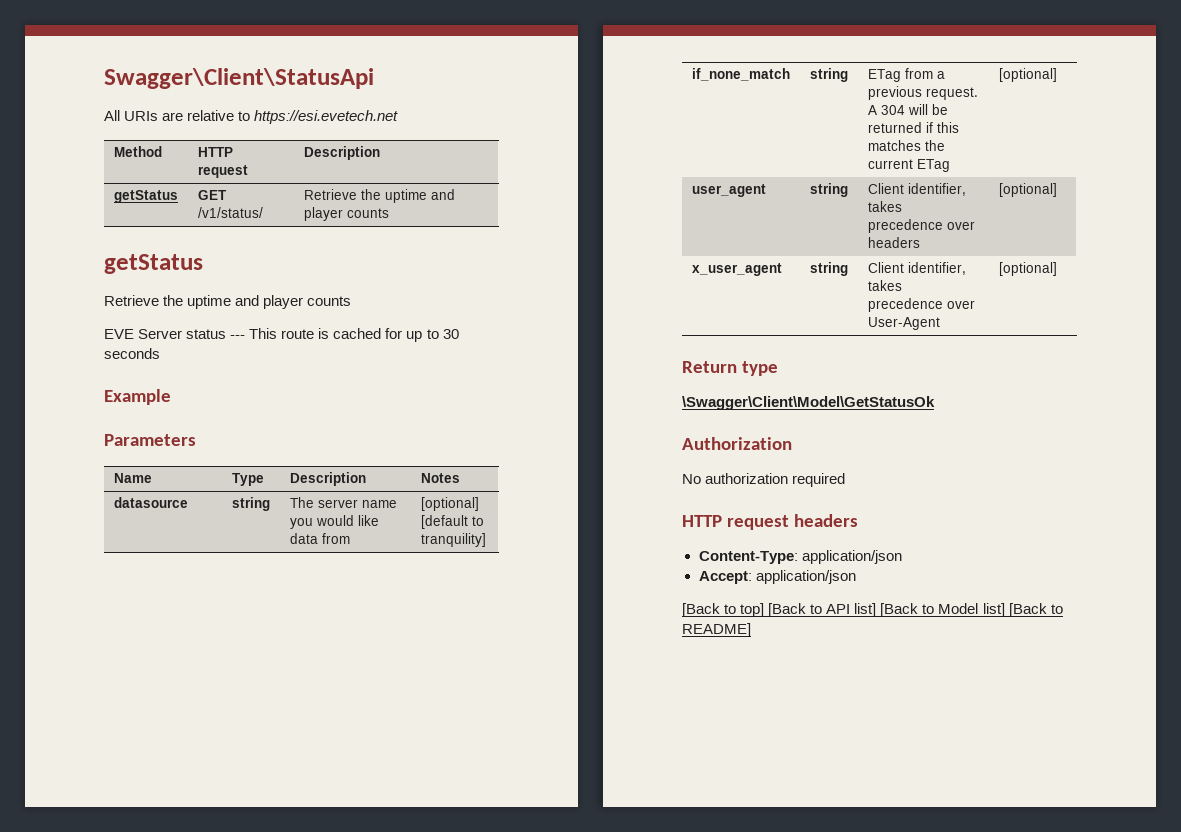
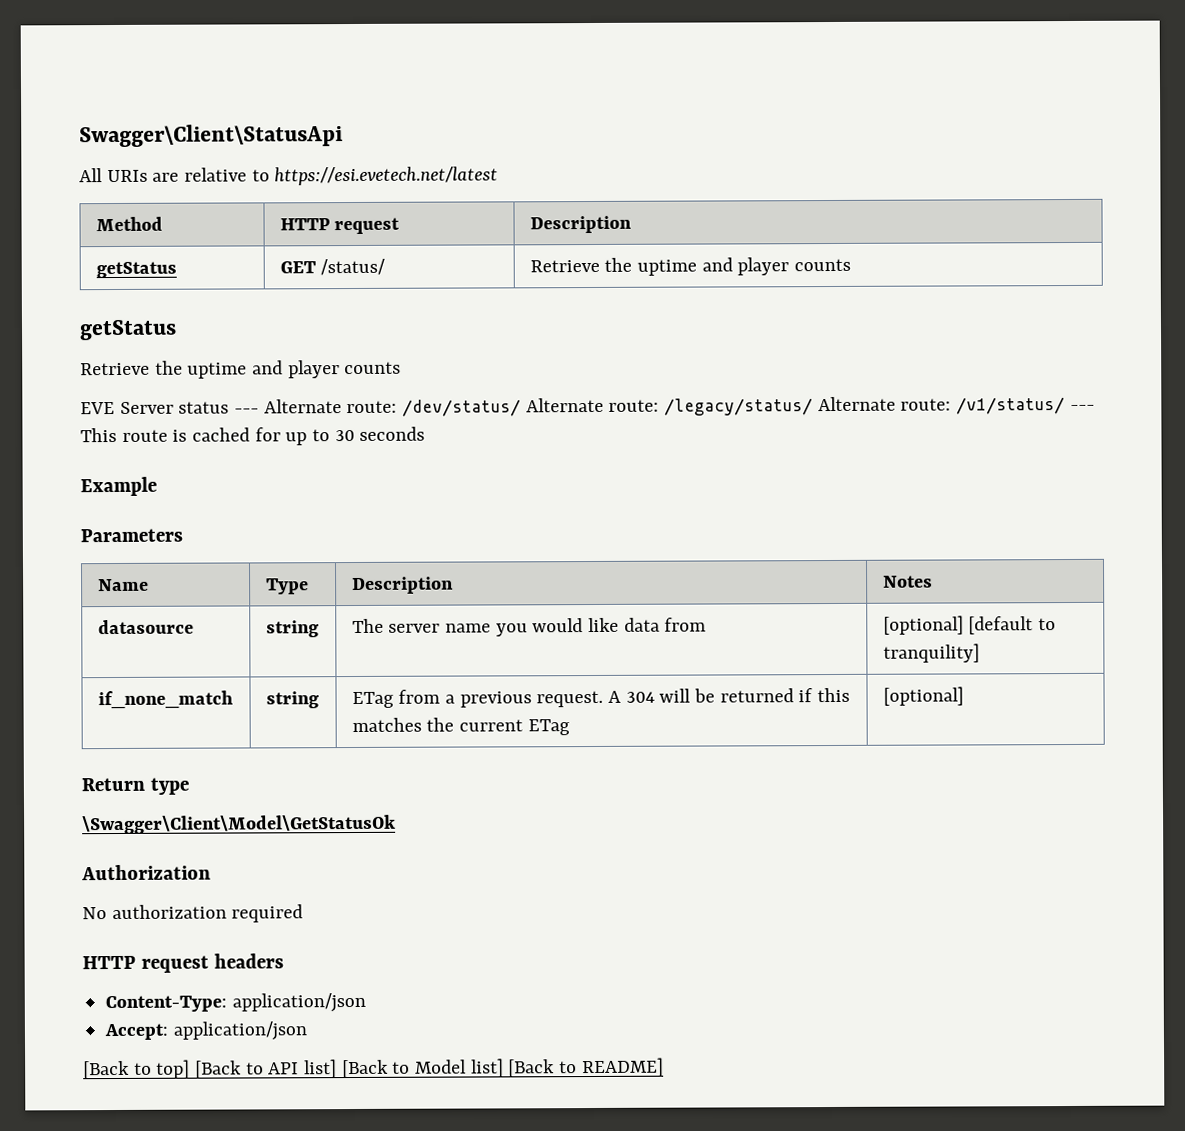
[254,110,399,124] https://esi.evetech.net -> [274,166,499,186] https://esi.evetech.net/latest
[197,207,263,218] /v1/status/ -> [320,258,386,276] /status/
(246, 337) none -> [263,396,1095,417] Alternate route: /dev/status/ Alternate route: /legacy/status/ Alternate route: /v1/status/ ---
[691,184,766,197] [809,183,848,197] [867,183,966,196] [867,201,902,212] [867,219,975,233] [867,237,920,248] [998,183,1057,197] [691,263,782,276] [809,262,848,276] [867,262,966,275] [867,280,902,291] [867,298,975,312] [867,317,940,330] [998,262,1057,276] // user_agent | string | Client identifier, takes precedence over headers | [optional] // x_user_agent | string | Client identifier, takes precedence over User-Agent | [optional] -> (964, 696) none

